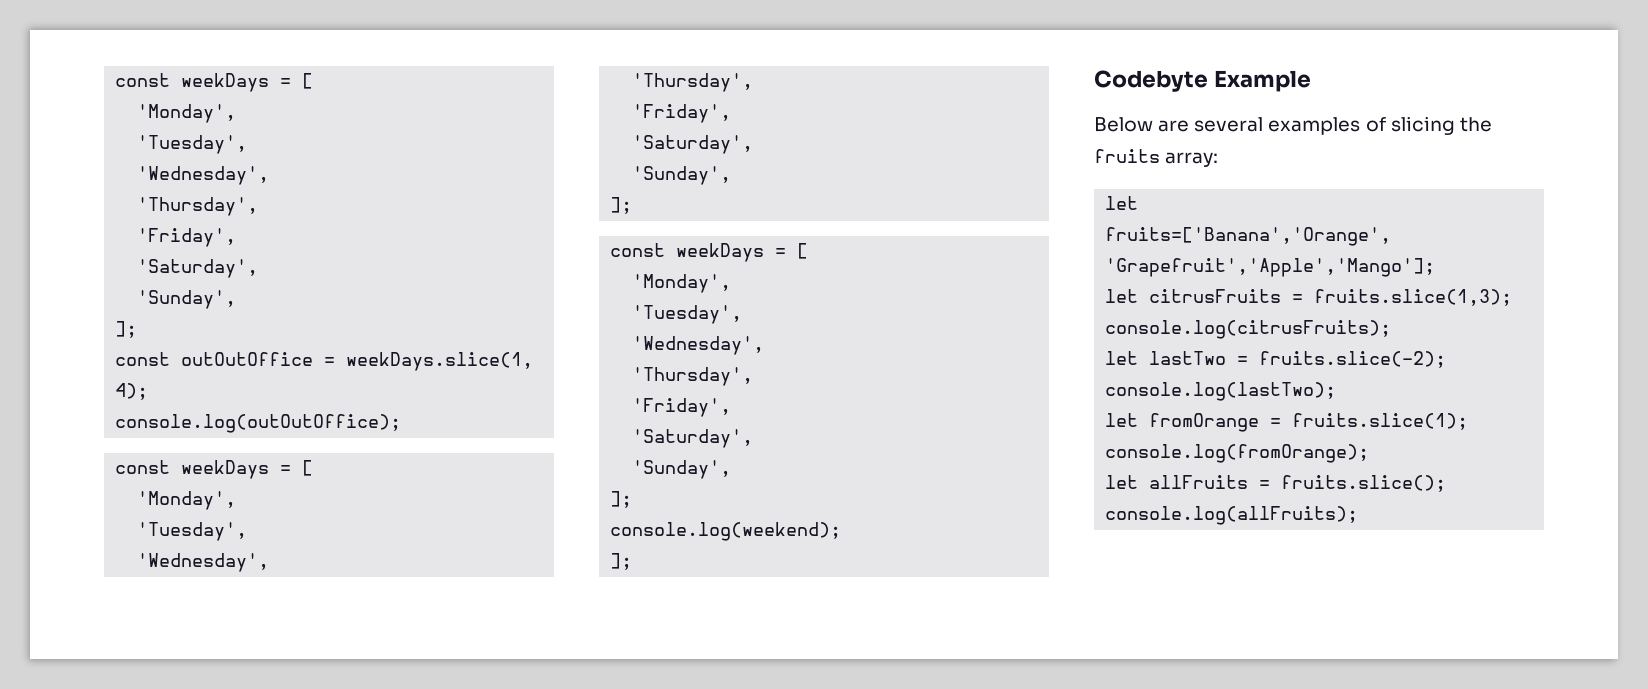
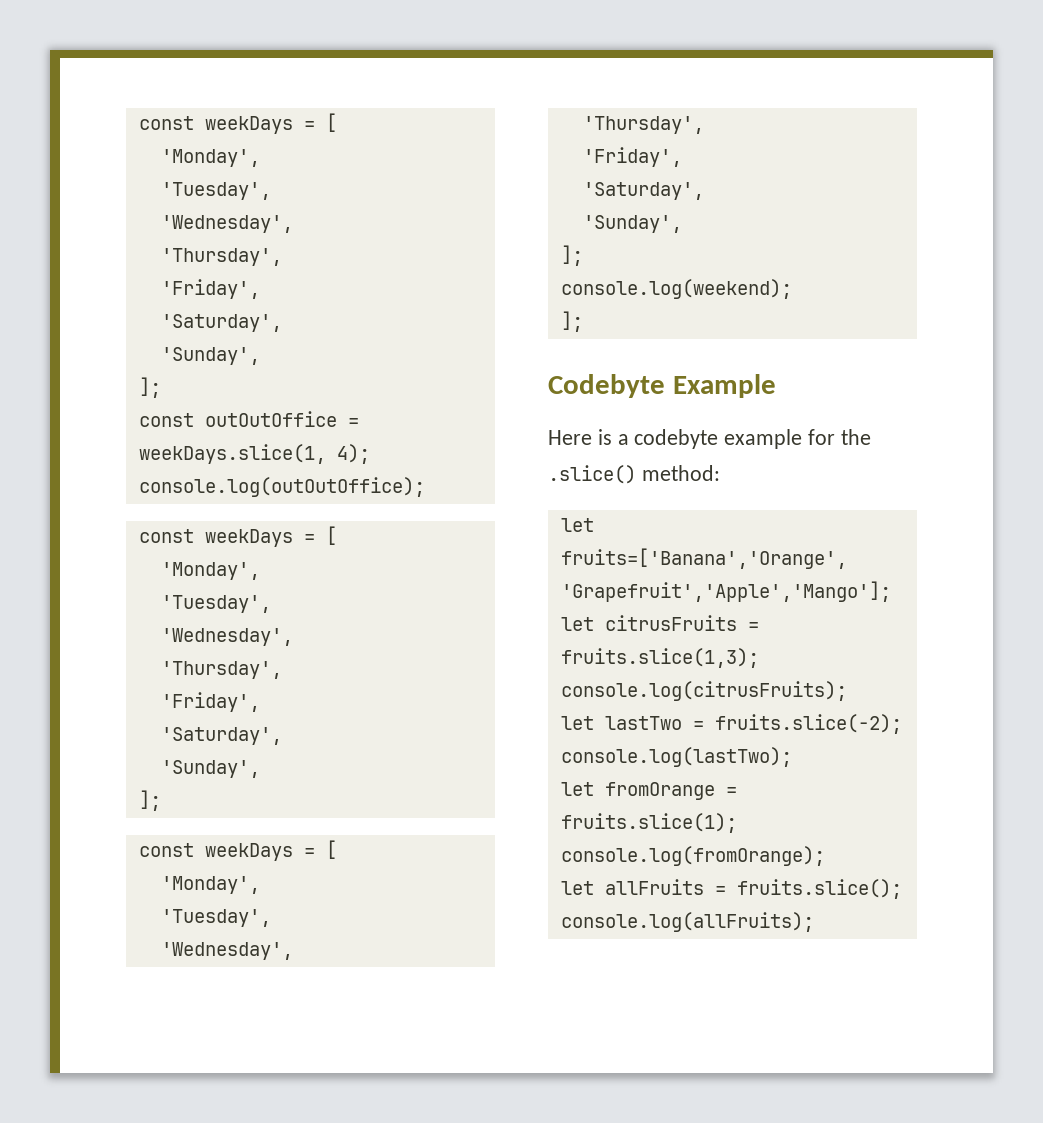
[1094,116,1492,135] [1094,149,1219,167] Below are several examples of slicing the fruits array: -> [548,429,871,449] [548,465,720,484] Here is a codebyte example for the .slice() method:

